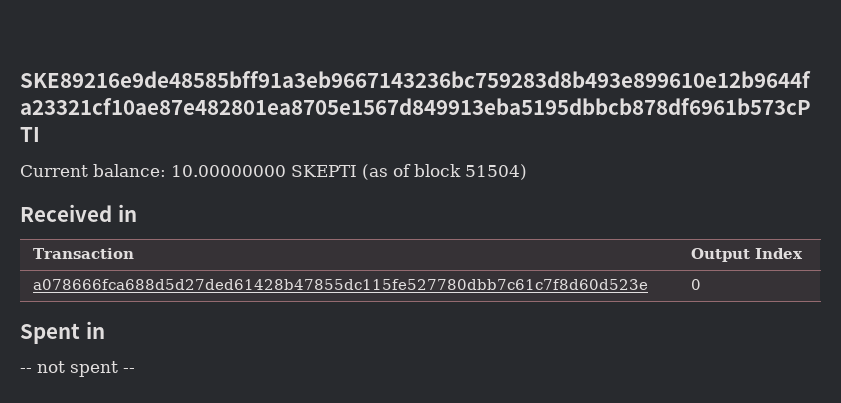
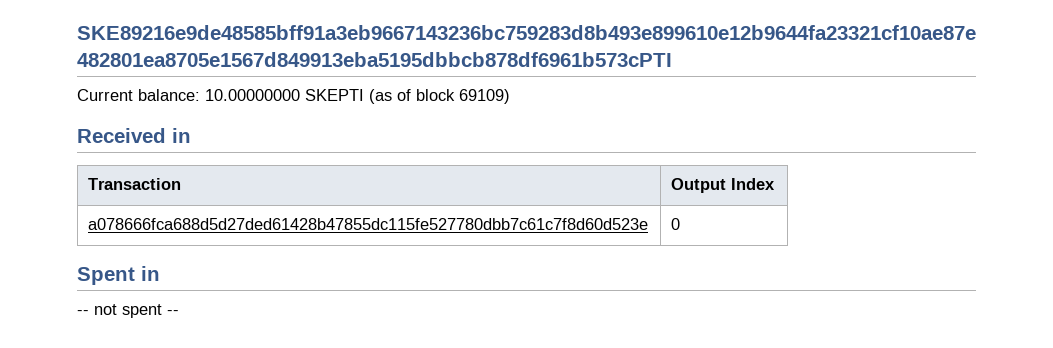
[465,164,527,180] 51504) -> [459,89,510,104] 69109)

